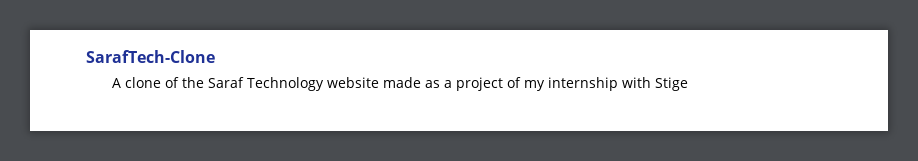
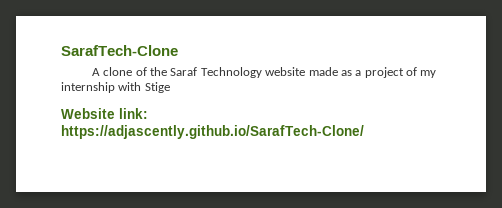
(689, 84) none -> [61,108,148,119] [61,125,364,139] // Website link: https://adjascently.github.io/SarafTech-Clone/

